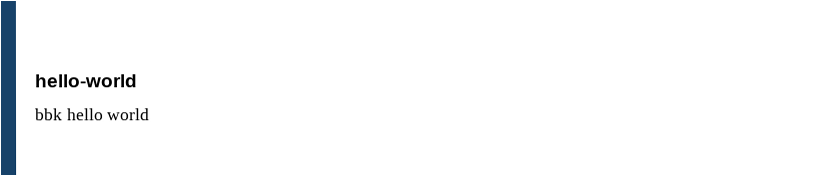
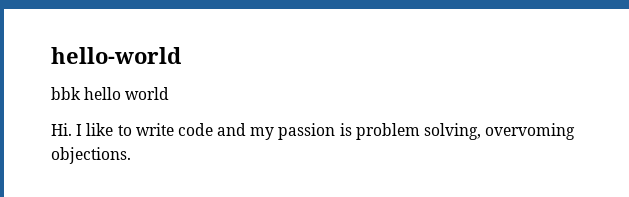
(151, 114) none -> [51,123,576,140] [51,147,131,164] // Hi. I like to write code and my passion is problem solving, overvoming objections.

